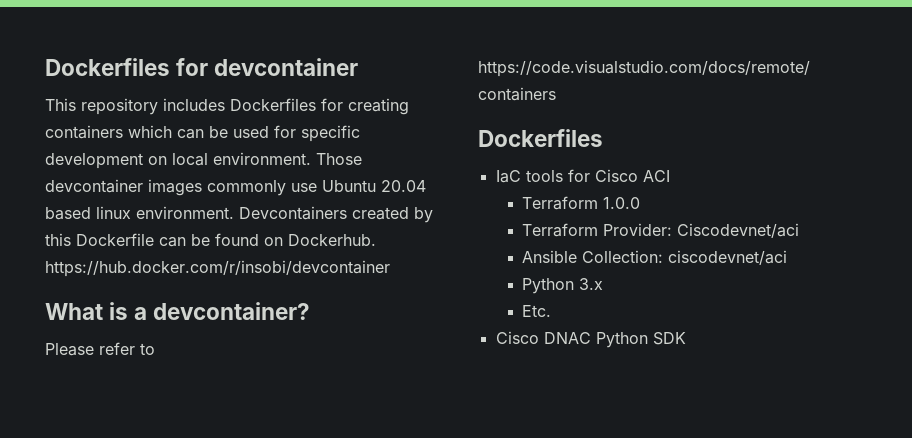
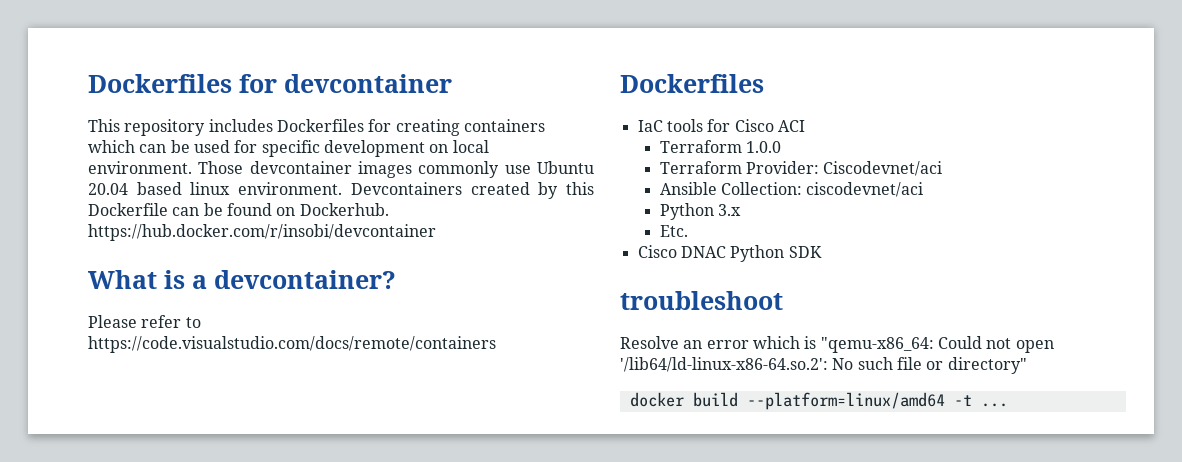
(686, 338) none -> [620,291,783,310] [620,336,1054,353] [620,357,1027,374] [629,392,1008,410] // troubleshoot // Resolve an error which is "qemu-x86_64: Could not open '/lib64/ld-linux-x86-64.so.2': No such file or directory" // docker build --platform=linux/amd64 -t ...

